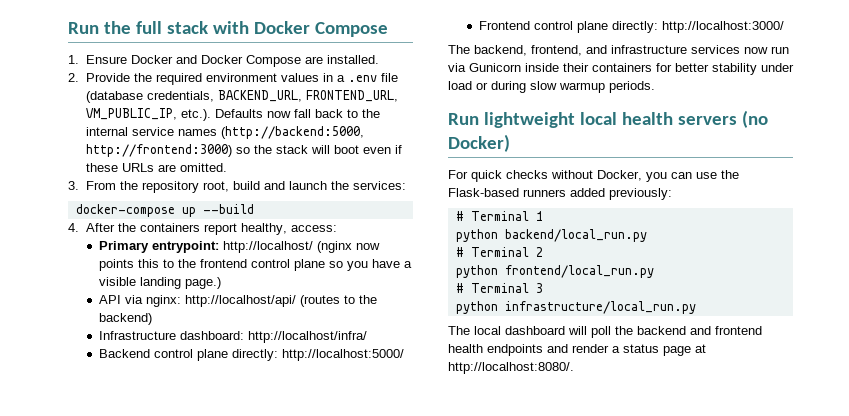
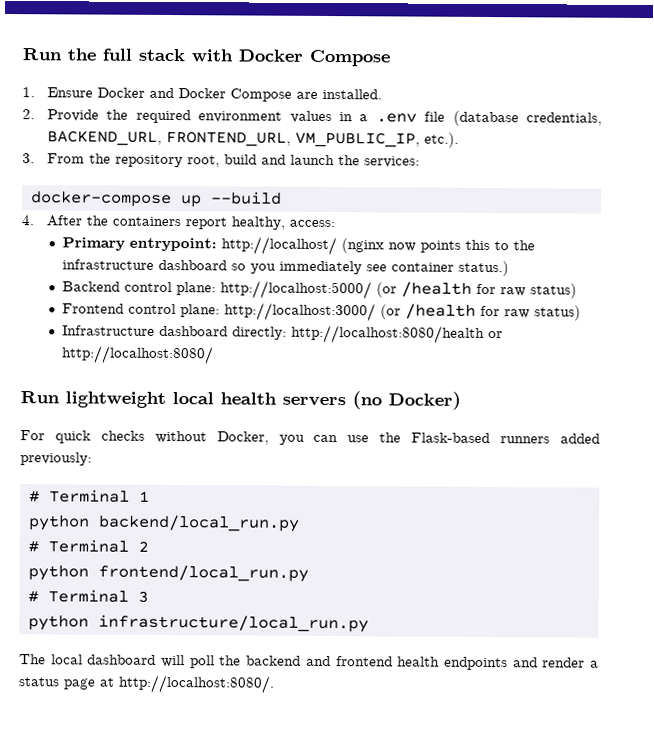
[214,109,380,118] [85,126,364,139] [85,144,402,157] [85,163,227,172] Defaults now fall back to the internal service names (http://backend:5000, http://frontend:3000) so the stack will boot even if these URLs are omitted. -> (459, 140) none
[199,259,412,271] [98,277,221,289] [98,295,377,307] [98,313,152,325] [98,331,367,343] frontend control plane so you have a visible landing page.) // API via nginx: http://localhost/api/ (routes to the backend) // Infrastructure dashboard: http://localhost/infra/ -> [61,259,509,277] infrastructure dashboard so you immediately see container status.)
[196,349,278,361] plane directly: -> [175,282,216,296] plane:
[478,21,784,33] [448,45,789,56] [448,63,794,75] [448,81,655,93] // Frontend control plane directly: http://localhost:3000/ // The backend, frontend, and infrastructure services now run via Gunicorn inside their containers for better stability under load or during slow warmup periods. -> [375,281,577,299] [61,302,581,322] [61,324,503,344] [61,345,214,365] (or /health for raw status) // Frontend control plane: http://localhost:3000/ (or /health for raw status) // Infrastructure dashboard directly: http://localhost:8080/health or http://localhost:8080/

